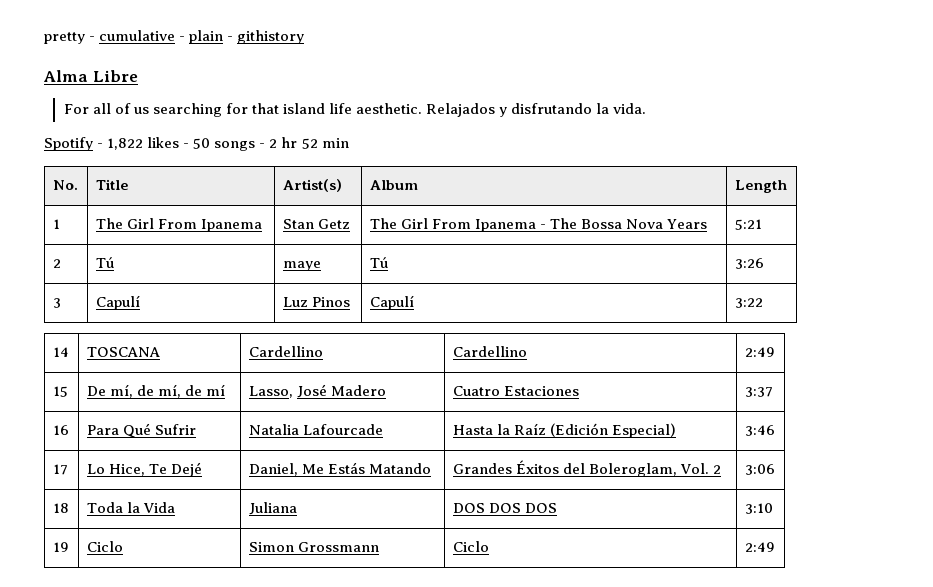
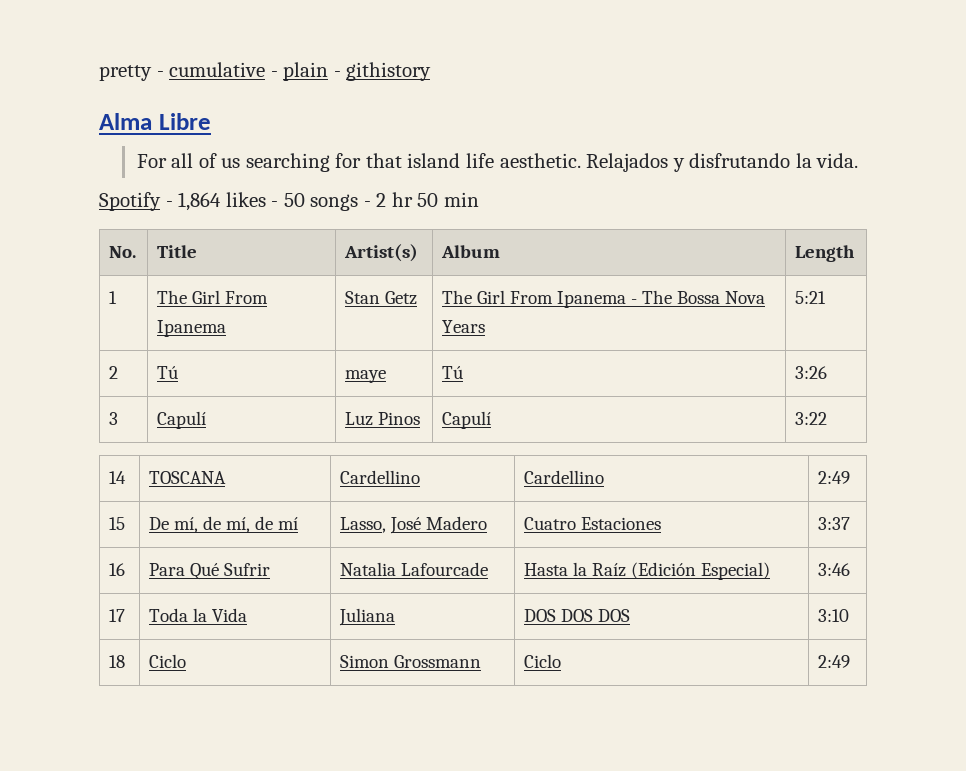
[107,138,144,150] 1,822 -> [178,192,222,211] 1,864
[301,138,318,149] 52 -> [417,193,439,207] 50
[86,462,202,477] [248,462,431,476] [452,460,721,477] [744,464,775,475] [52,503,69,513] | Lo Hice, Te Dejé | Daniel, Me Estás Matando | Grandes Éxitos del Boleroglam, Vol. 2 | 3:06 // 18 -> (126, 615) none
[52,542,69,552] 19 -> [109,655,126,668] 18

